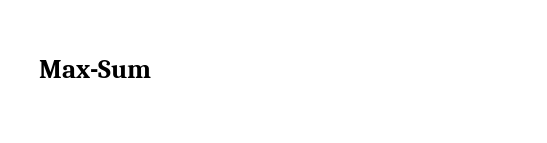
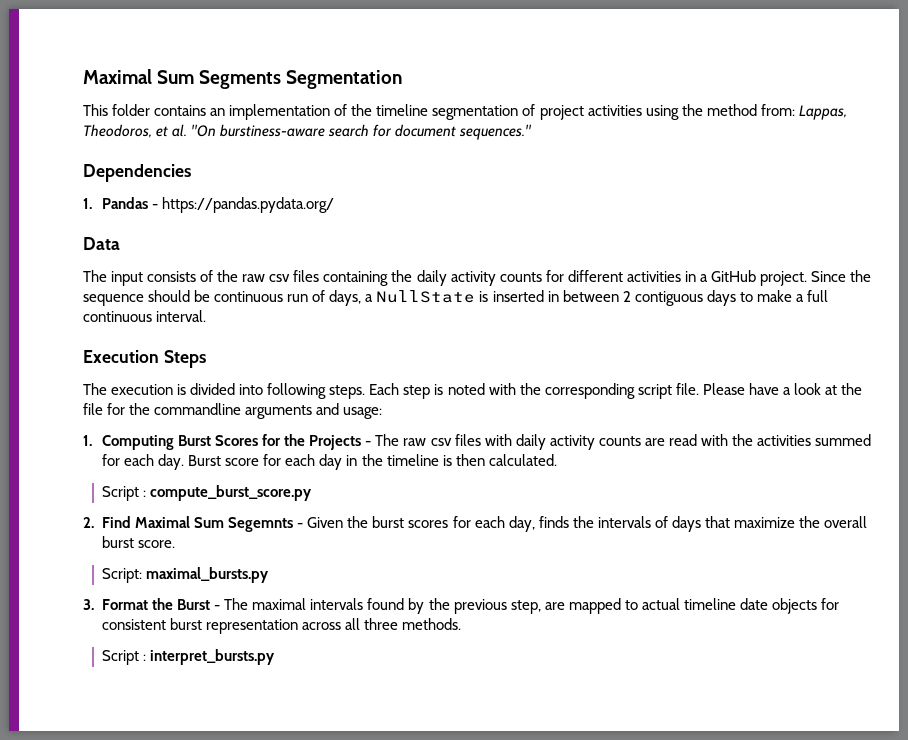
[39,60,151,78] Max-Sum -> [83,69,403,89] [83,104,847,120] [83,124,533,140] [83,164,191,182] [83,197,335,213] [83,237,120,250] [83,270,872,286] [83,290,828,306] [83,310,207,322] [83,350,206,368] [83,383,863,399] [83,403,383,419] [83,434,872,450] [102,454,557,470] [102,485,313,501] [83,516,868,532] [102,536,176,548] [102,567,270,583] [83,598,840,614] [102,618,462,634] [102,649,276,665] Maximal Sum Segments Segmentation // This folder contains an implementation of the timeline segmentation of project activities using the method from: Lappas, Theodoros, et al. "On burstiness-aware search for document sequences." // Dependencies // 1. Pandas - https://pandas.pydata.org/ // Data // The input consists of the raw csv files containing the daily activity counts for different activities in a GitHub project. Since the sequence should be continuous run of days, a NullState is inserted in between 2 contiguous days to make a full continuous interval. // Execution Steps // The execution is divided into following steps. Each step is noted with the corresponding script file. Please have a look at the file for the commandline arguments and usage: // 1. Computing Burst Scores for the Projects - The raw csv files with daily activity counts are read with the activities summed for each day. Burst score for each day in the timeline is then calculated. // Script : compute_burst_score.py // 2. Find Maximal Sum Segemnts - Given the burst scores for each day, finds the intervals of days that maximize the overall burst score. // Script: maximal_bursts.py // 3. Format the Burst - The maximal intervals found by the previous step, are mapped to actual timeline date objects for consistent burst representation across all three methods. // Script : interpret_bursts.py

